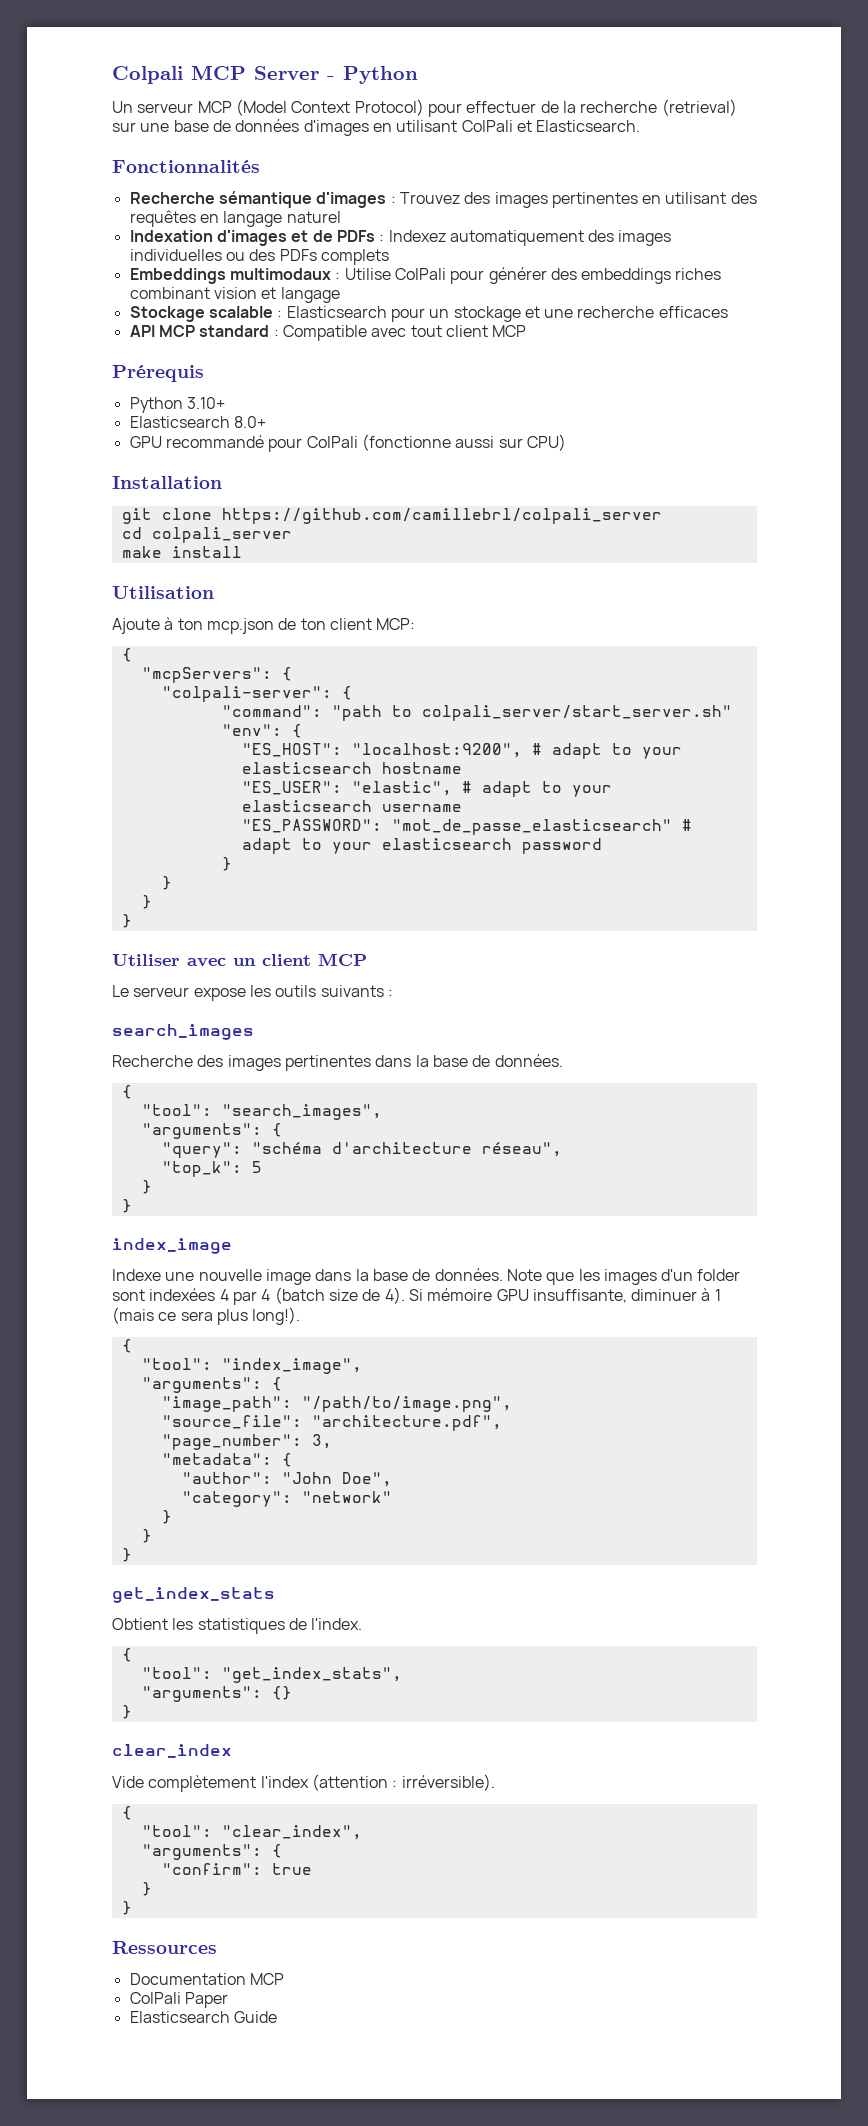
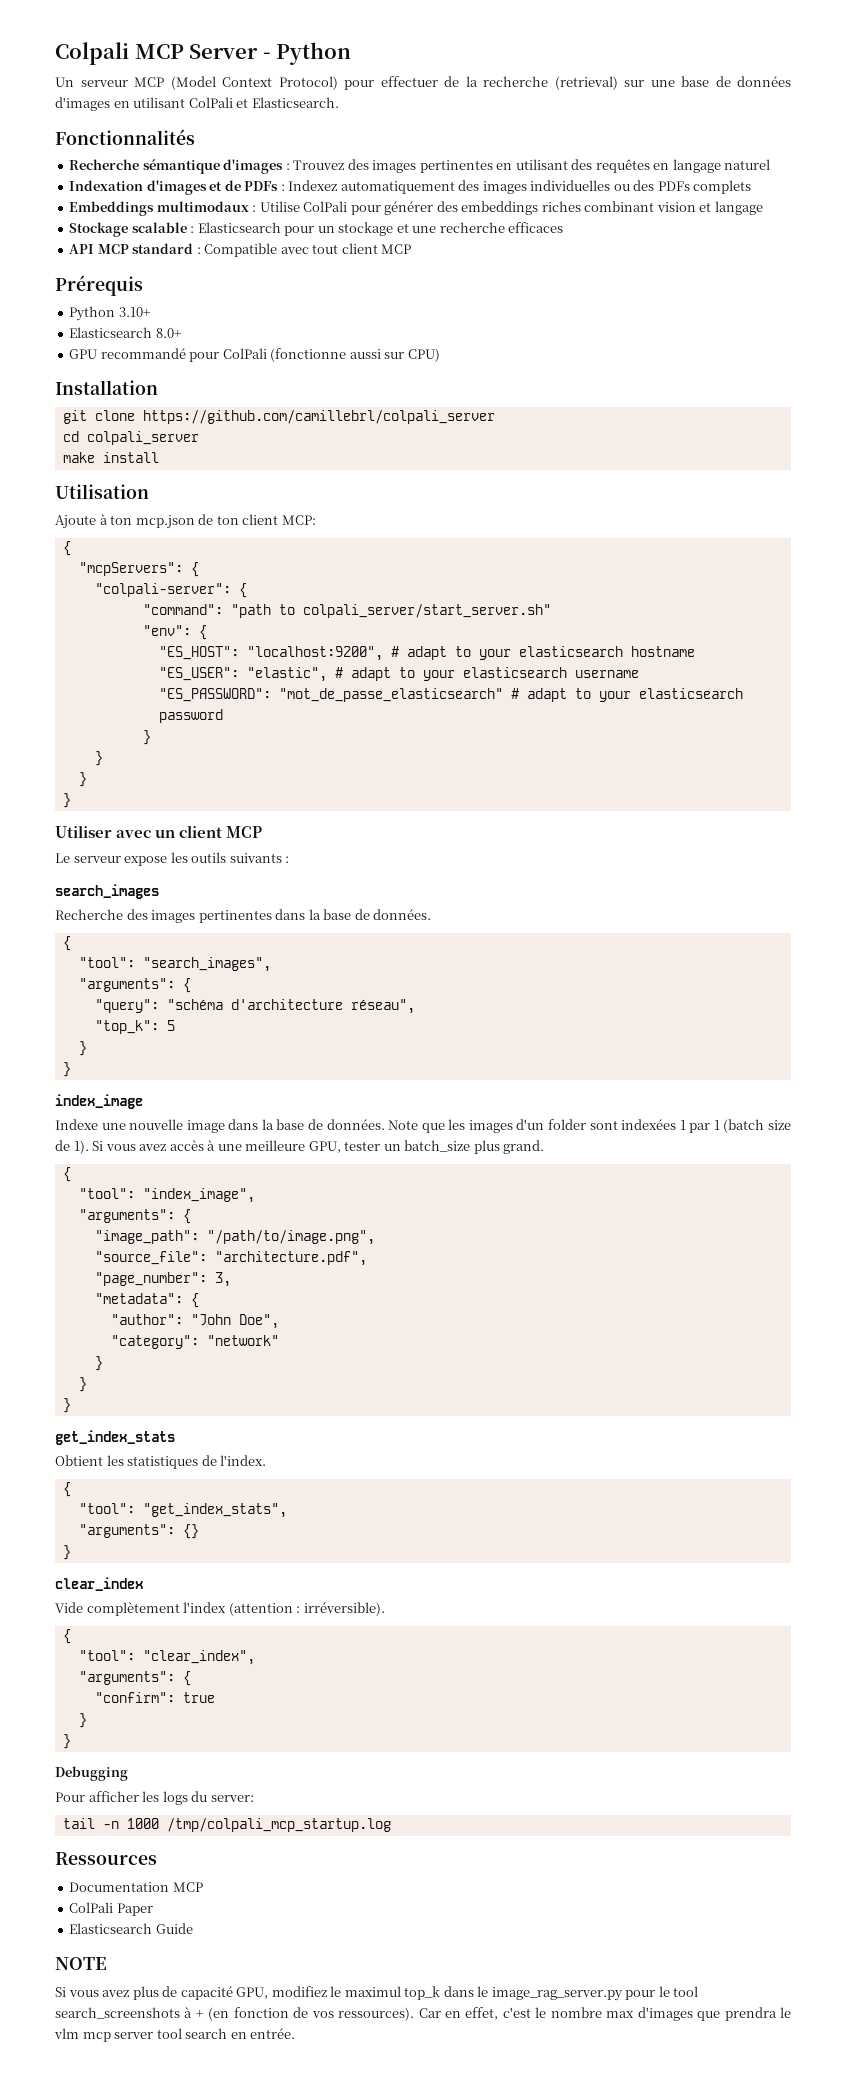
[219,1287,721,1305] [112,1307,301,1325] 4 par 4 (batch size de 4). Si mémoire GPU insuffisante, diminuer à 1 (mais ce sera plus long!). -> [679,1119,791,1133] [55,1140,545,1154] 1 par 1 (batch size de 1). Si vous avez accès à une meilleure GPU, tester un batch_size plus grand.
(132, 1908) none -> [55,1766,128,1781] [55,1791,254,1805] [62,1818,391,1832] // Debugging // Pour afficher les logs du server: // tail -n 1000 /tmp/colpali_mcp_startup.log
(277, 2017) none -> [55,1957,107,1970] [55,1986,699,2001] [55,2007,792,2021] [54,2028,296,2042] // NOTE // Si vous avez plus de capacité GPU, modifiez le maximul top_k dans le image_rag_server.py pour le tool search_screenshots à + (en fonction de vos ressources). Car en effet, c'est le nombre max d'images que prendra le vlm mcp server tool search en entrée.

